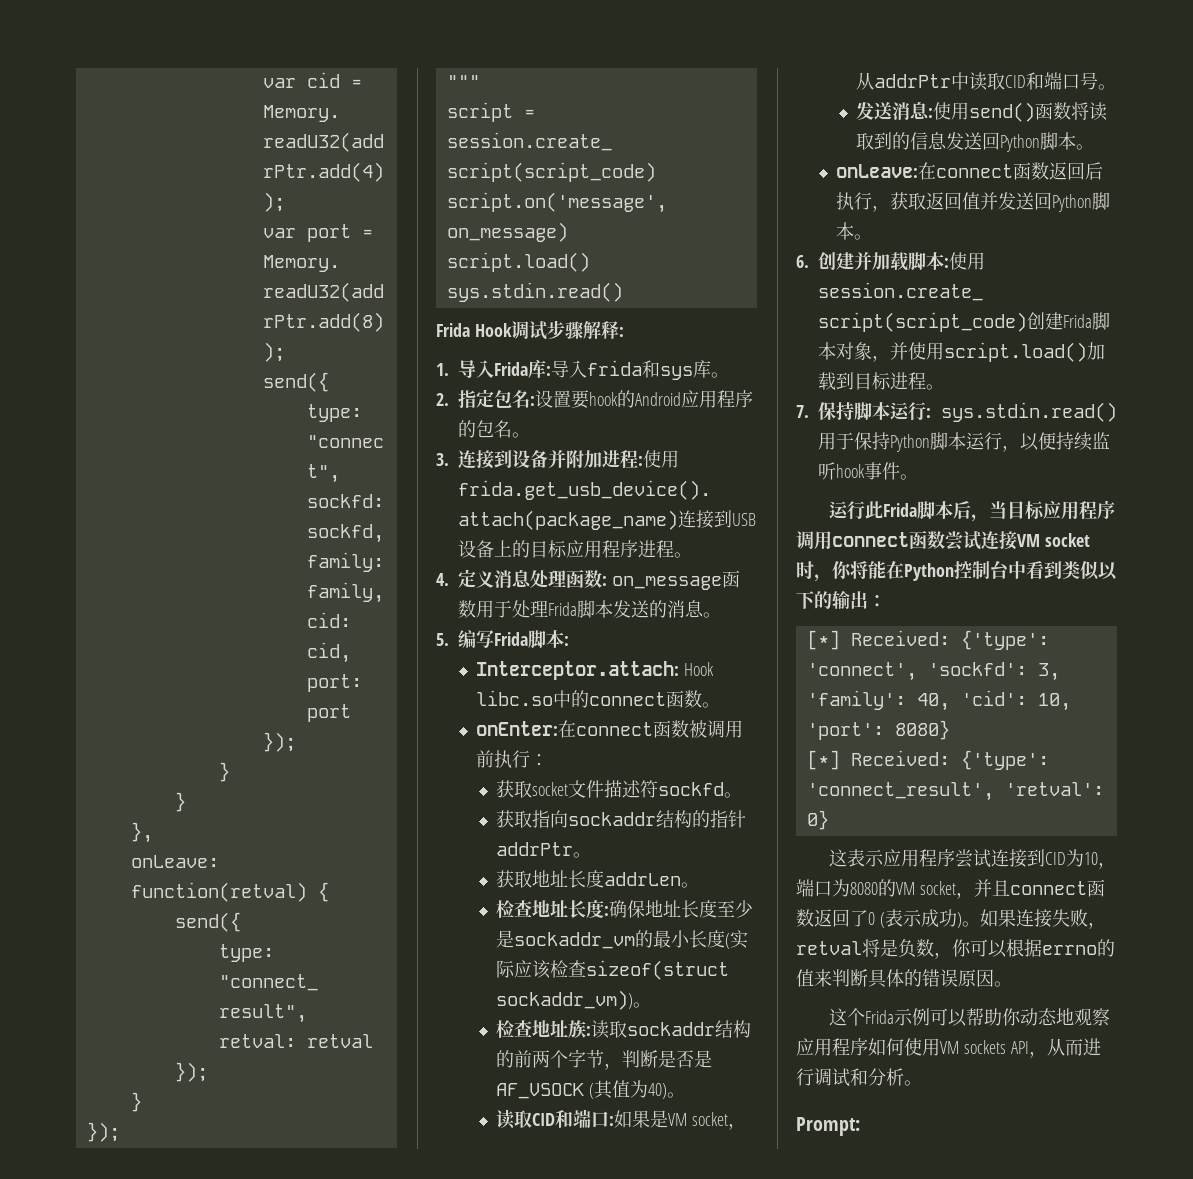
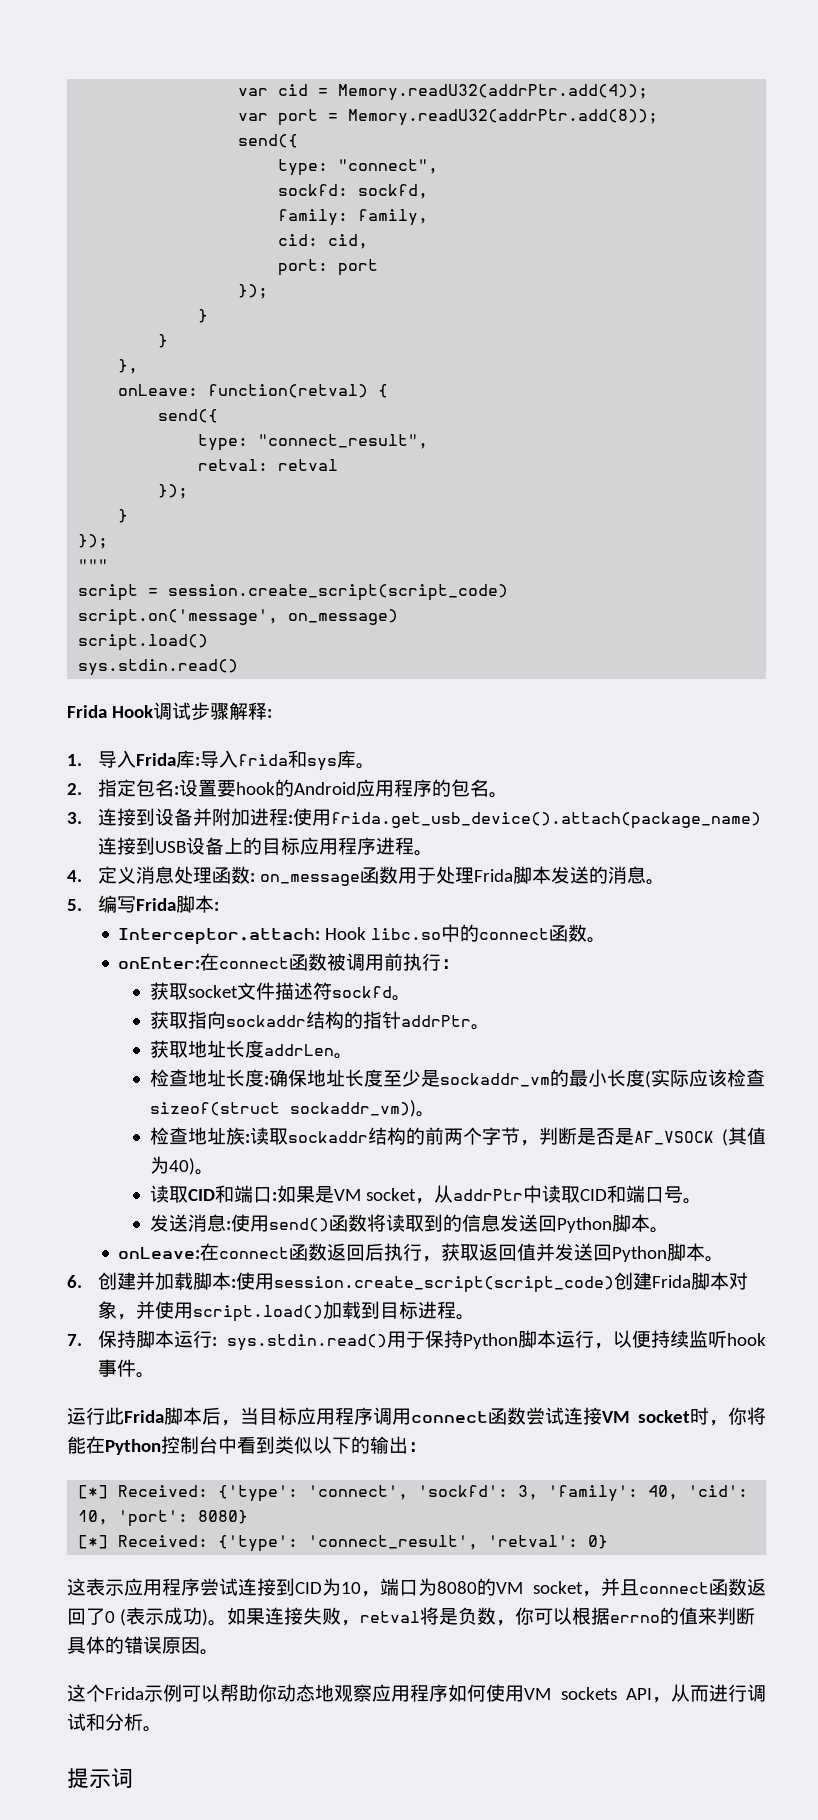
[796,1117,860,1136] Prompt: -> [67,1768,133,1788] 提示词

